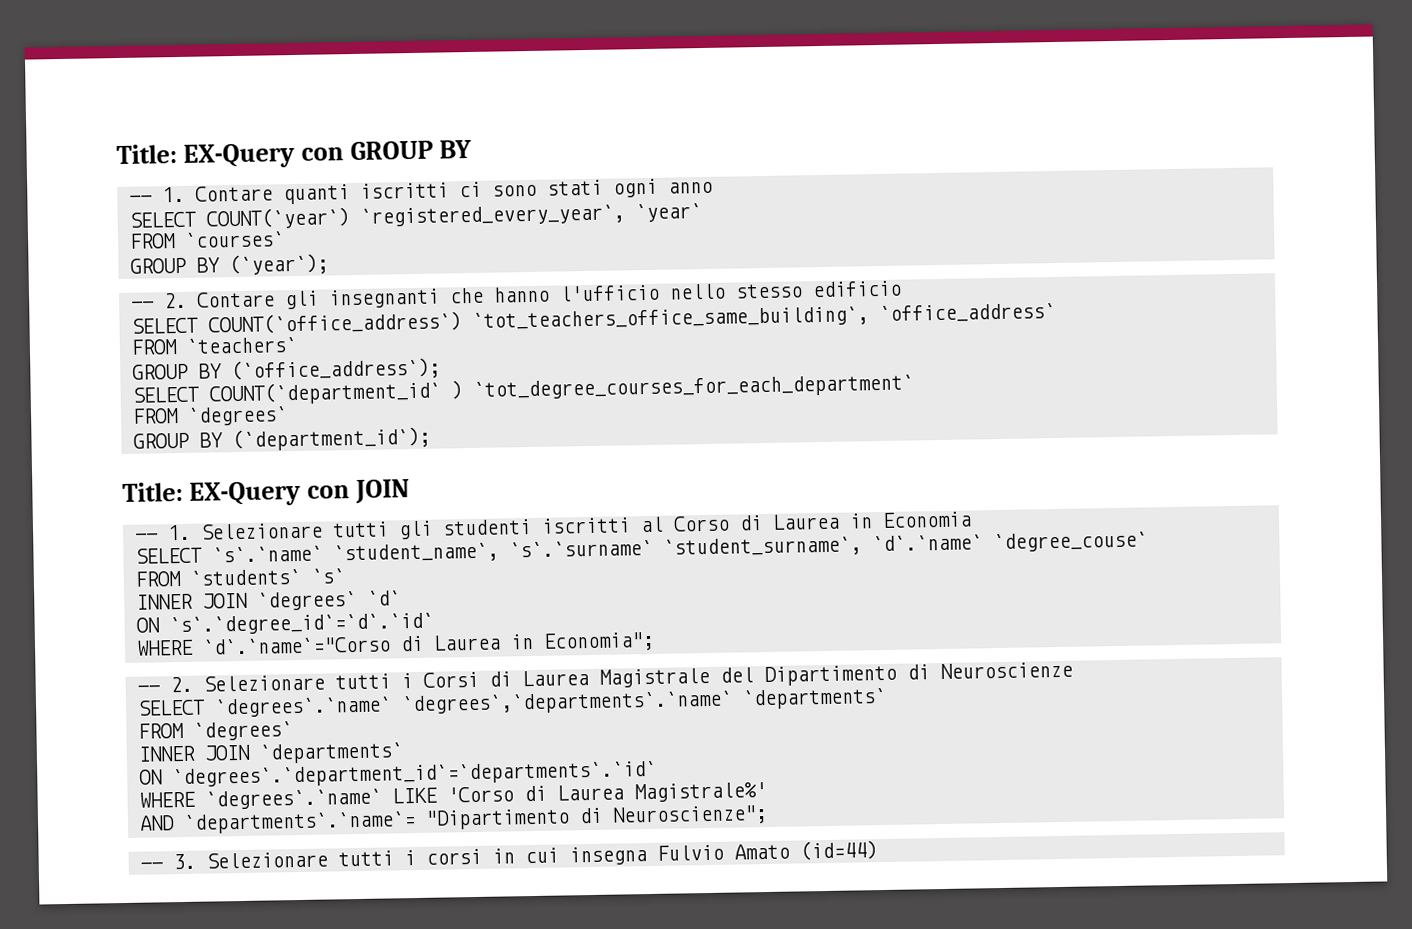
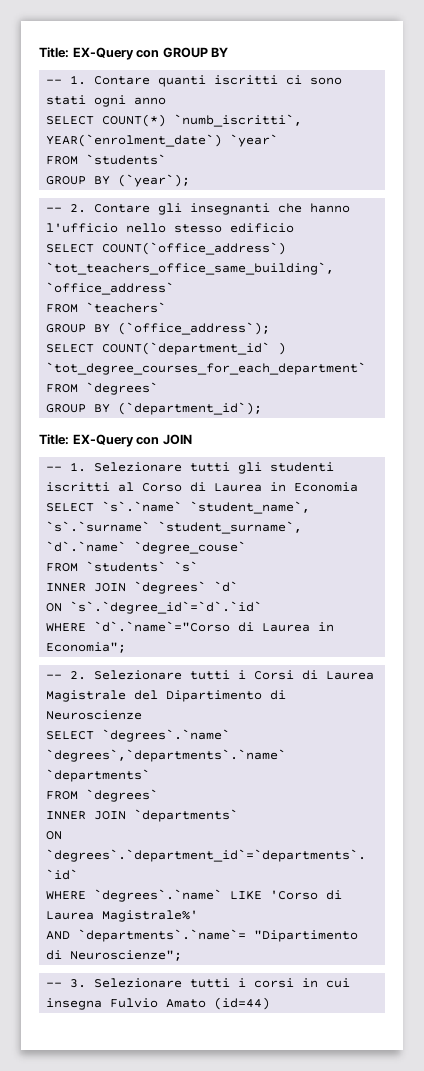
[206,204,626,230] COUNT(`year`) `registered_every_year`, -> [102,114,303,127] [46,134,223,147] COUNT(*) `numb_iscritti`, YEAR(`enrolment_date`)
[184,231,286,248] `courses` -> [86,154,167,165] `students`

